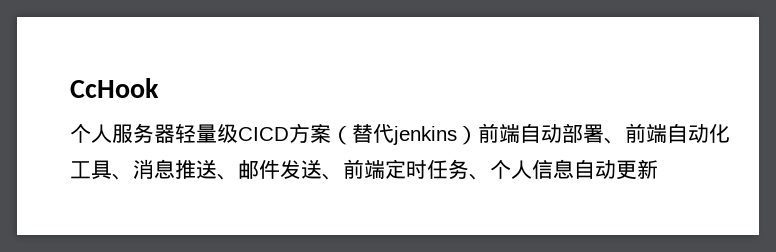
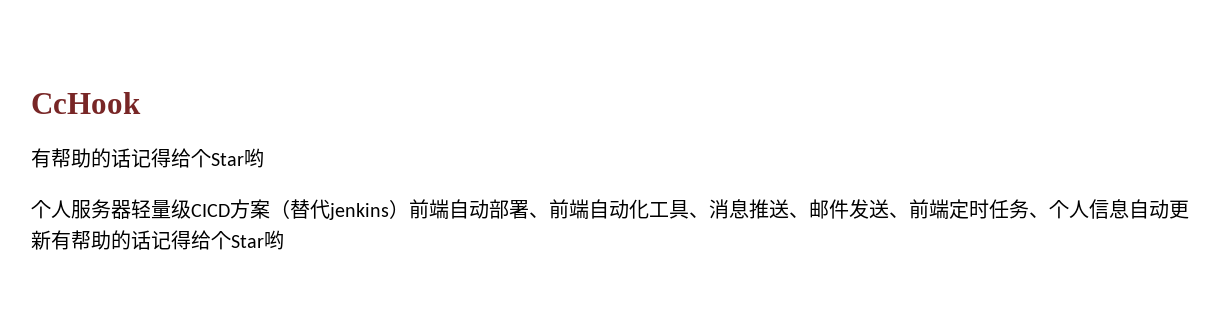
(159, 88) none -> [31,148,264,168] // 有帮助的话记得给个Star哟
(658, 169) none -> [51,230,284,250] 有帮助的话记得给个Star哟

